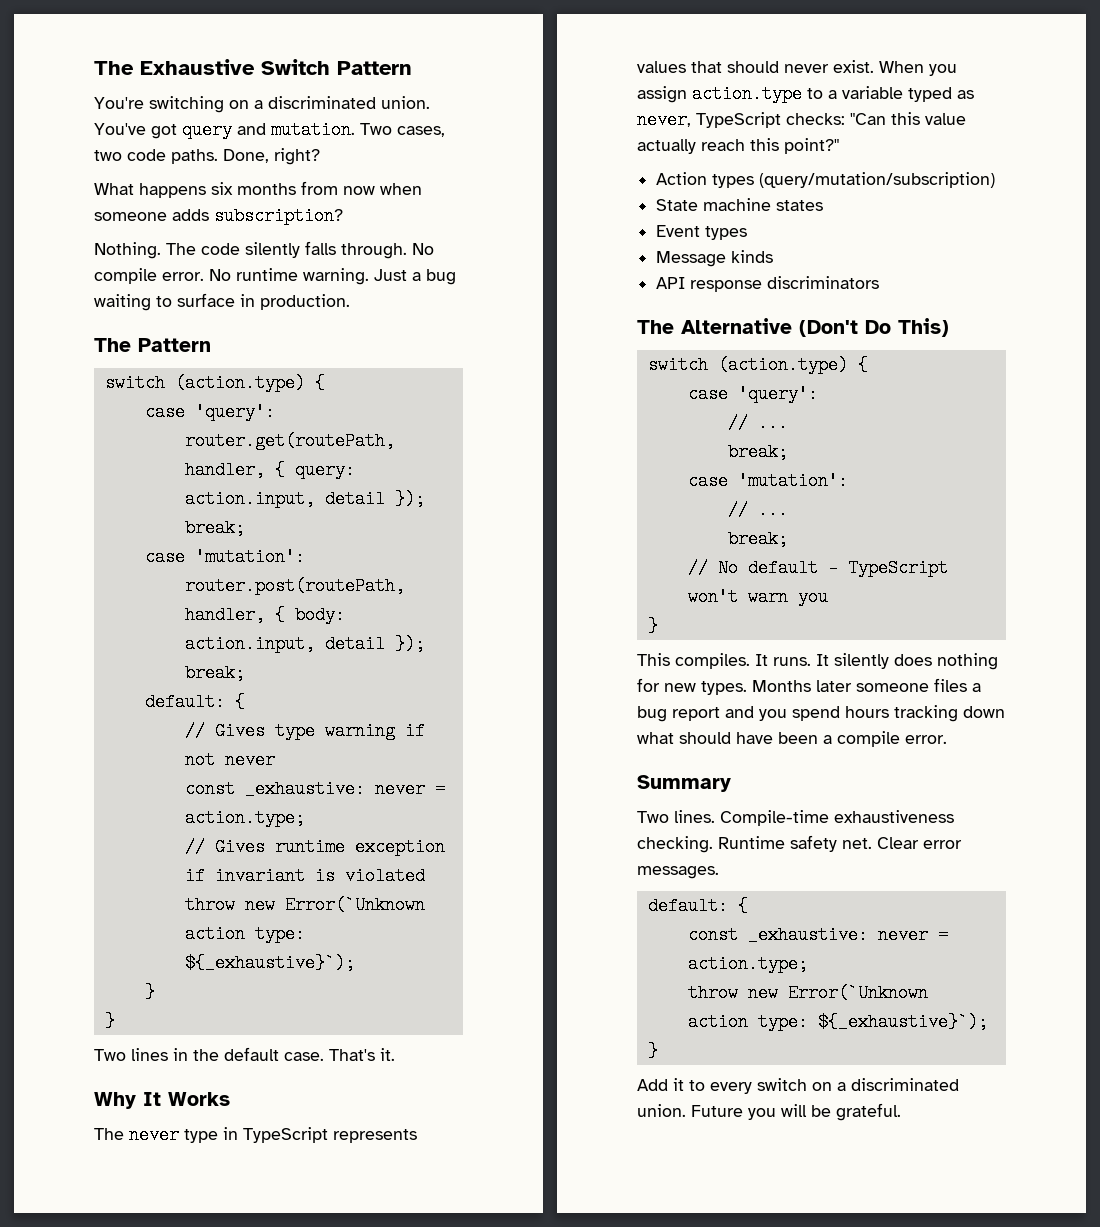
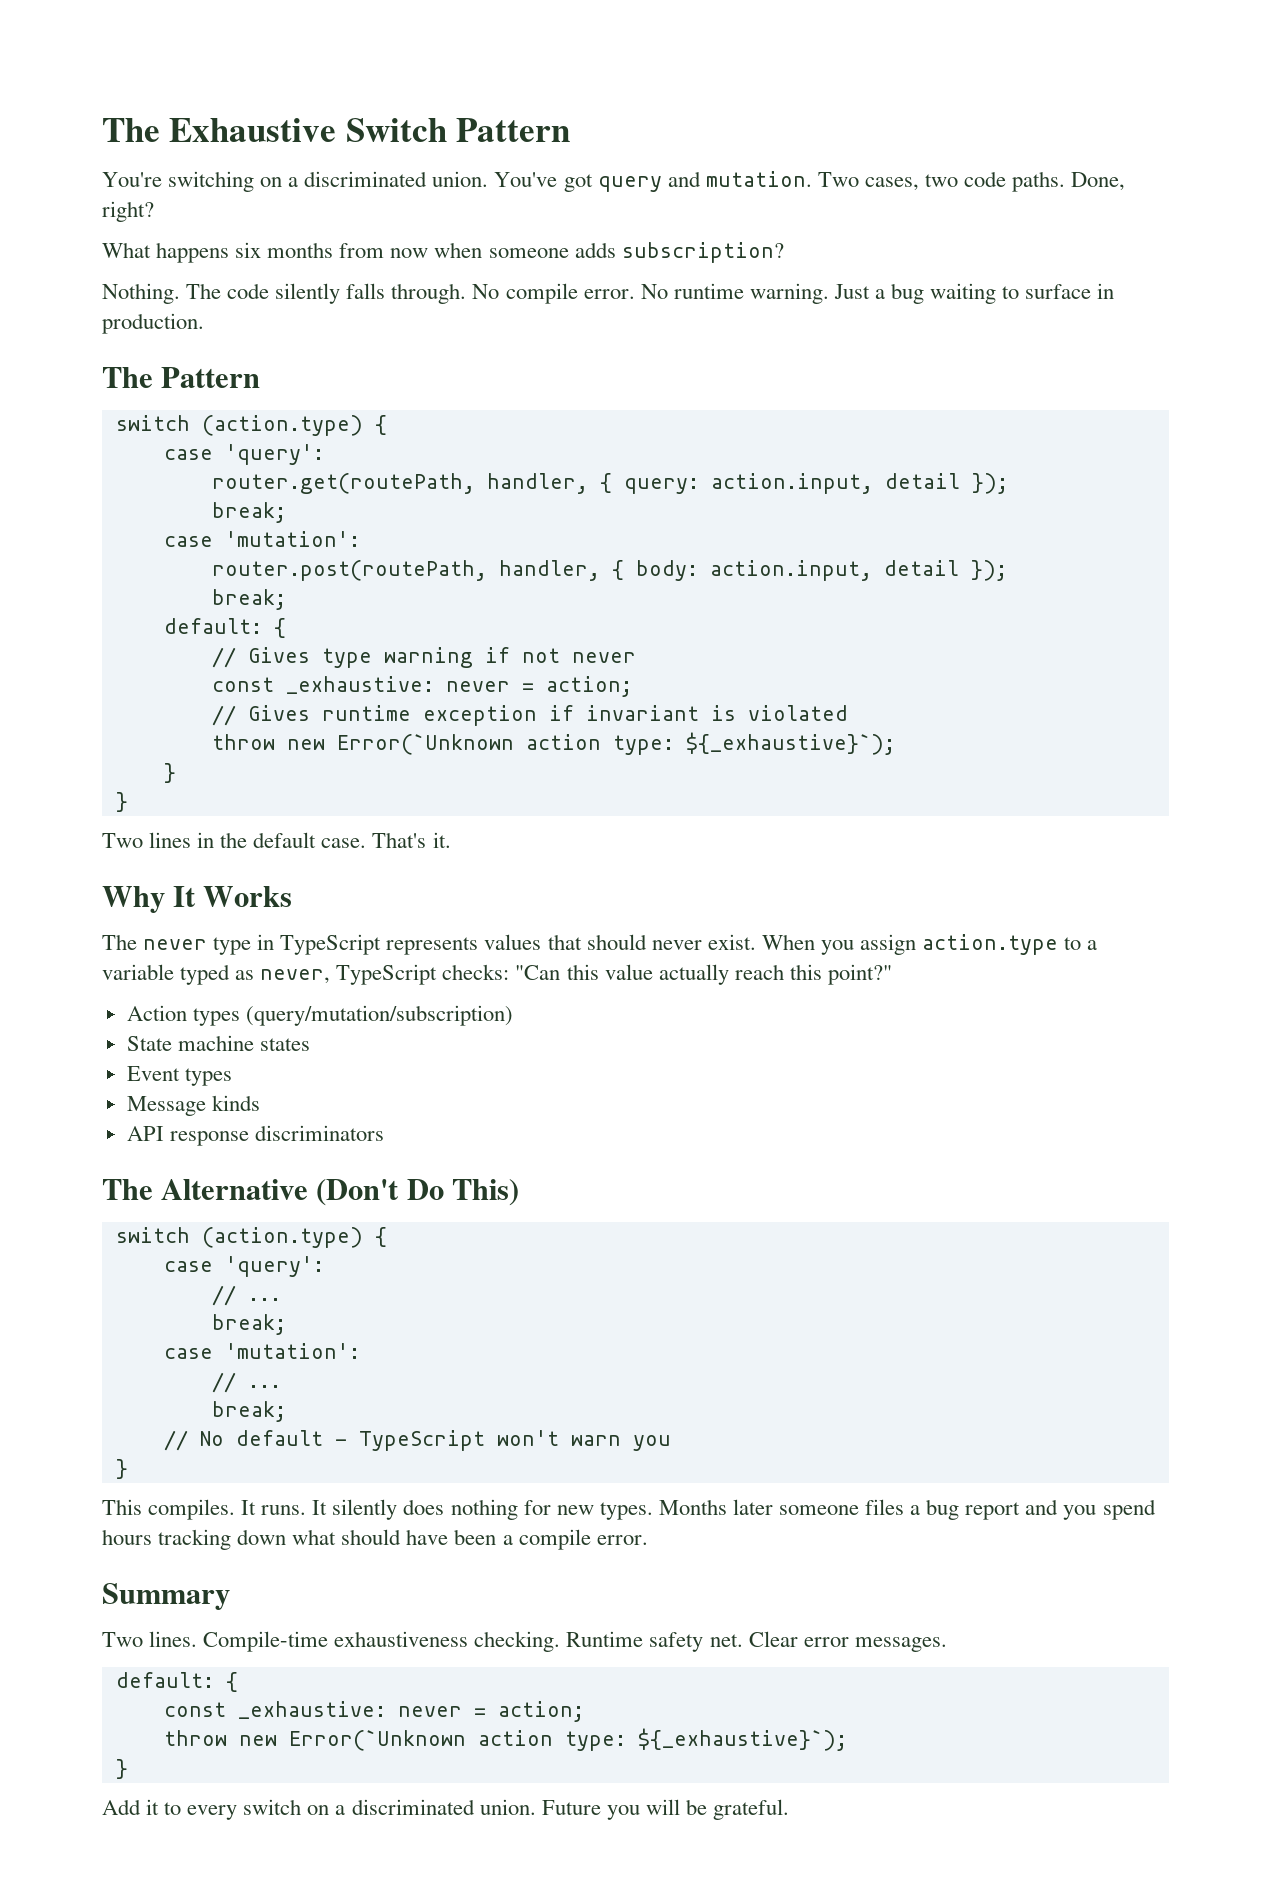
[184,809,305,827] action.type; -> [545,676,632,697] action;
[687,955,808,973] action.type; -> [497,1701,584,1722] action;

